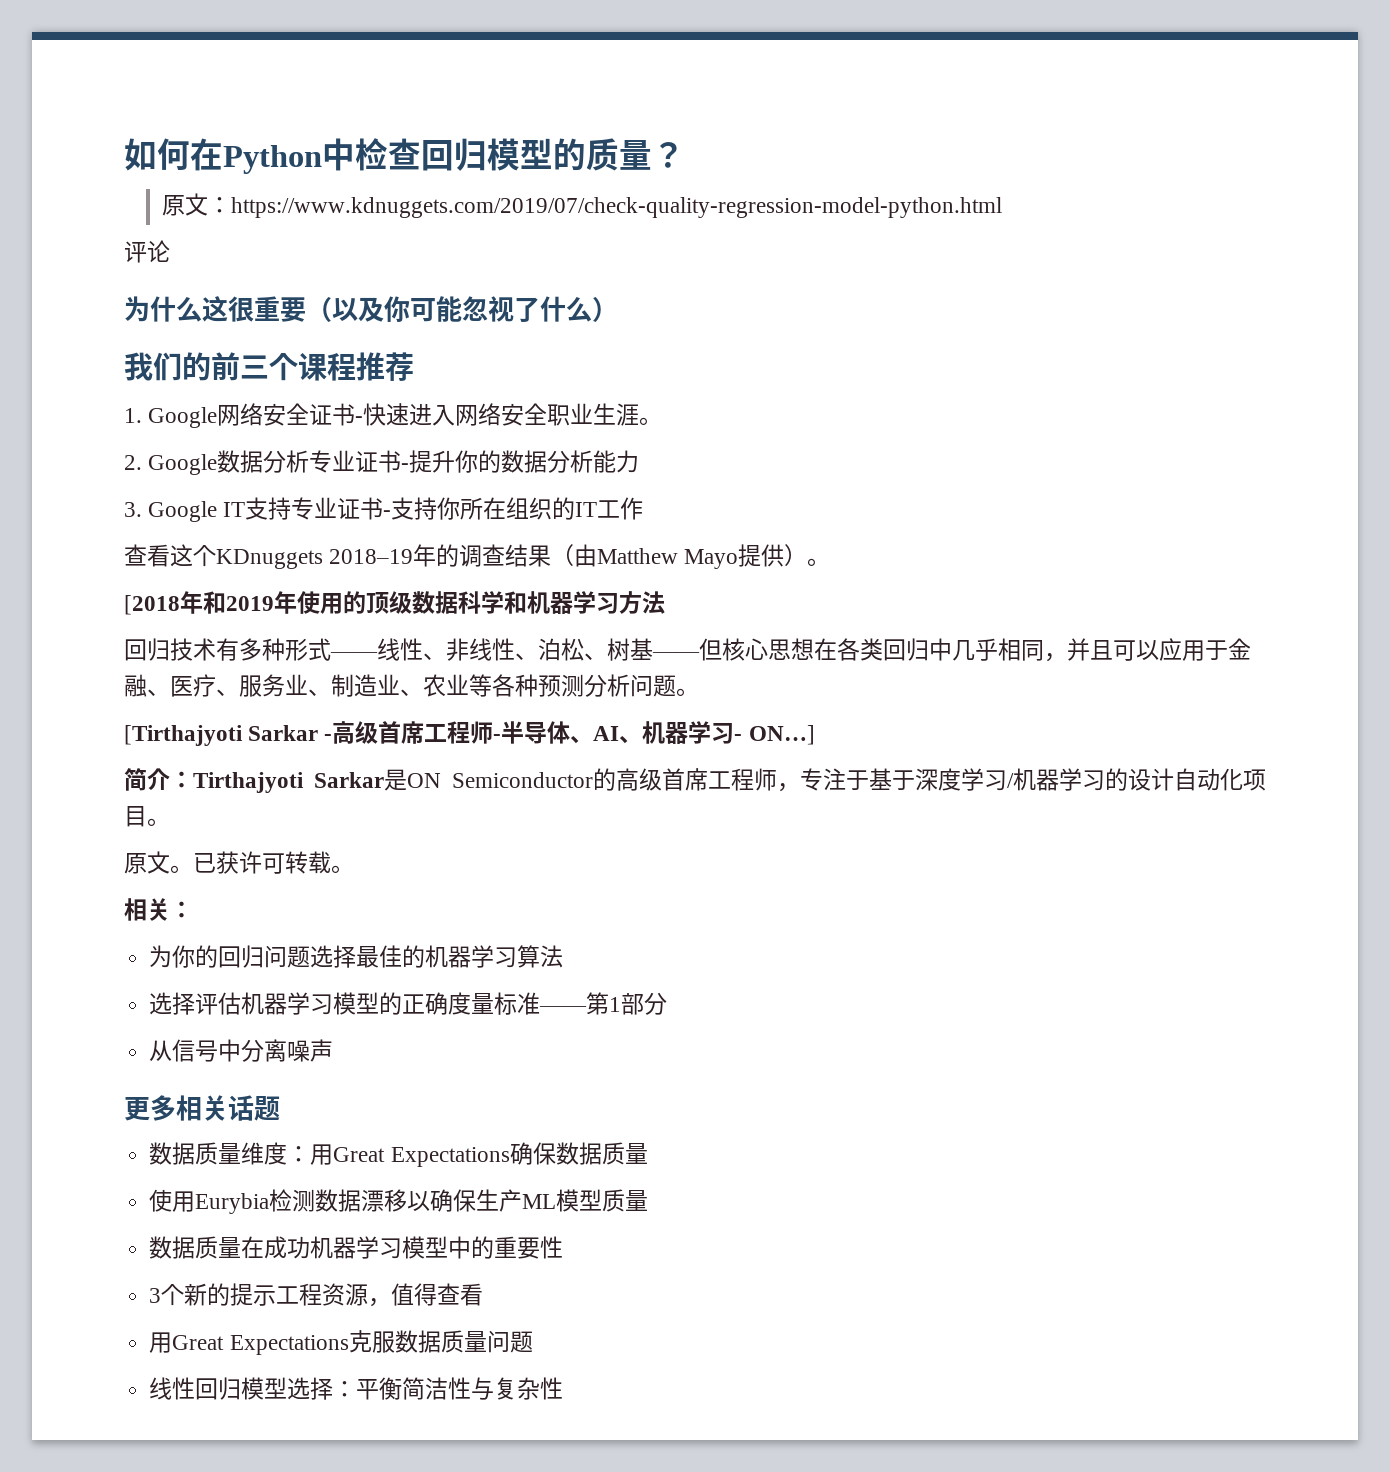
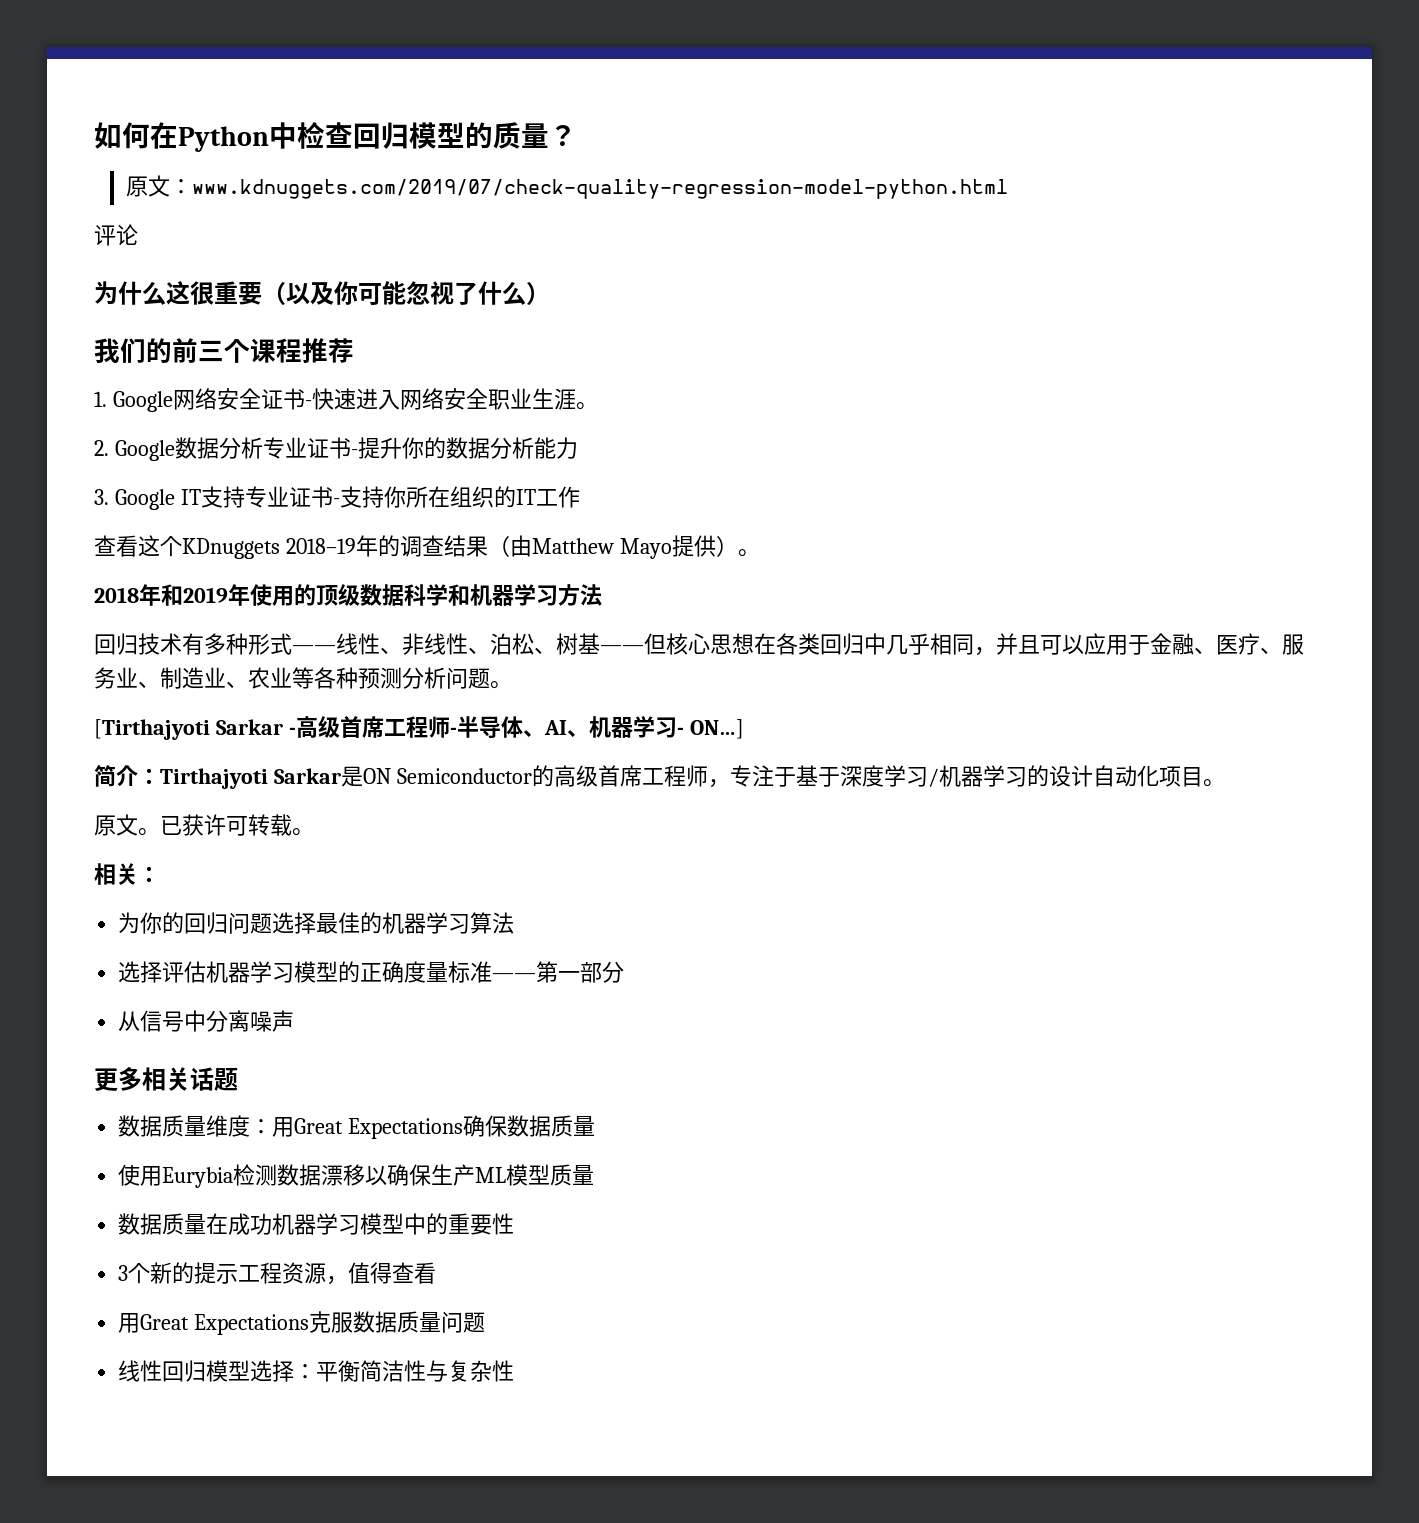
[231,197,1003,218] https://www.kdnuggets.com/2019/07/check-quality-regression-model-python.html -> [191,179,1008,199] www.kdnuggets.com/2019/07/check-quality-regression-model-python.html
[124,595,180,615] [2018 -> [94,587,139,603] 2018
[609,997,622,1012] 1 -> [558,971,581,980] 一

